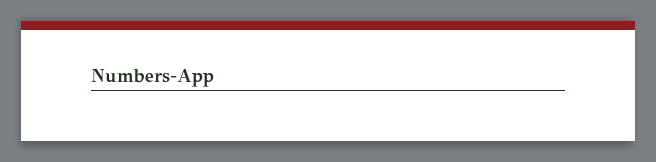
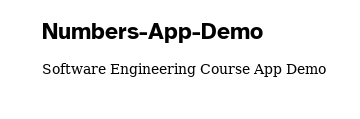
[91,69,214,87] Numbers-App -> [42,23,263,43] [42,63,326,77] Numbers-App-Demo // Software Engineering Course App Demo

